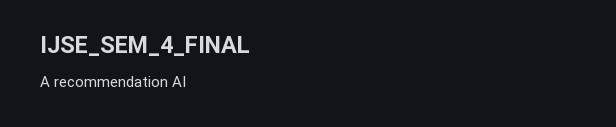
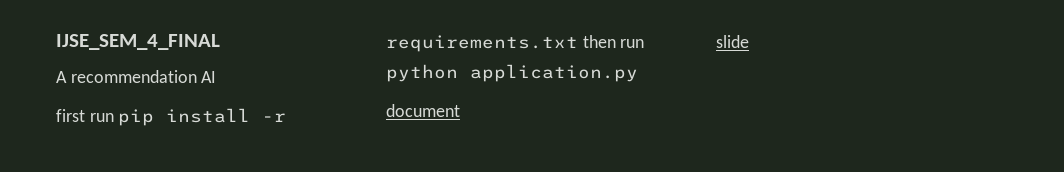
(187, 81) none -> [56,108,287,126] [386,35,645,52] [386,64,638,82] [386,104,460,117] [716,35,749,48] // first run pip install -r requirements.txt then run python application.py // document // slide

